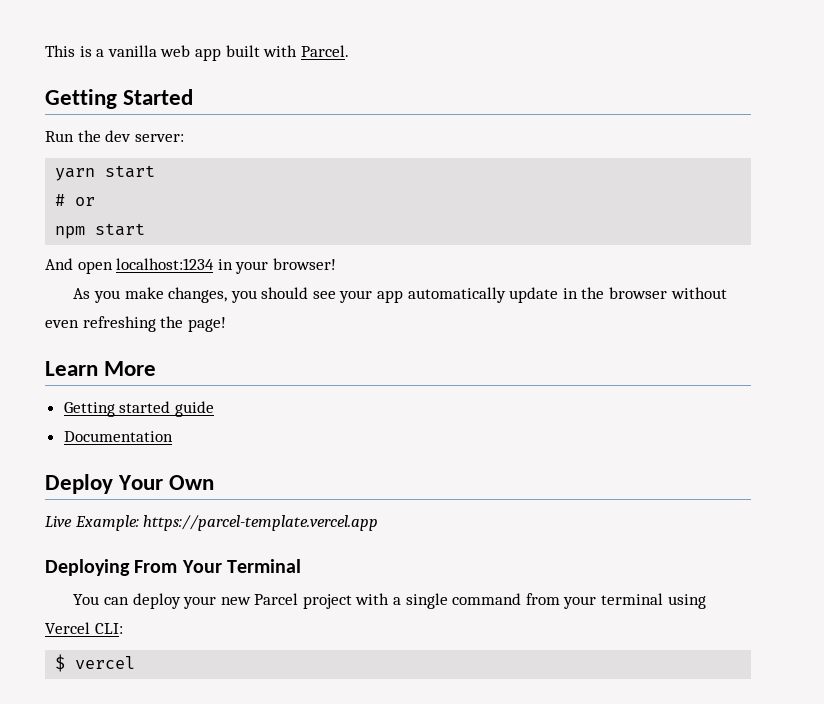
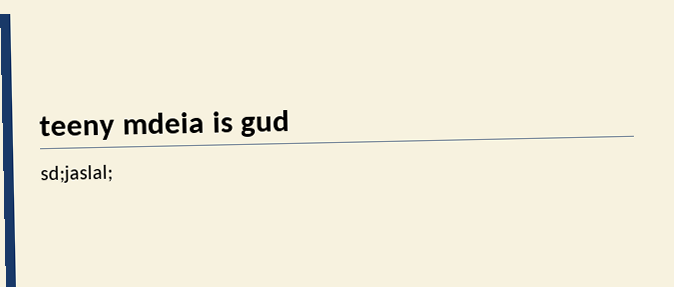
[45,45,349,61] [45,89,194,109] [45,130,184,142] [55,165,156,181] [55,194,96,206] [55,223,146,239] [45,258,336,274] [73,287,727,303] [45,316,226,332] [45,361,157,376] [63,401,214,417] [63,431,173,442] [45,474,215,494] [45,515,379,531] [45,559,302,576] [73,593,706,609] [45,622,123,634] [55,654,136,672] This is a vanilla web app built with Parcel. // Getting Started // Run the dev server: // yarn start // # or // npm start // And open localhost:1234 in your browser! // As you make changes, you should see your app automatically update in the browser without even refreshing the page! // Learn More // Getting started guide // Documentation // Deploy Your Own // Live Example: https://parcel-template.vercel.app // Deploying From Your Terminal // You can deploy your new Parcel project with a single command from your terminal using Vercel CLI: // $ vercel -> [39,109,291,142] [40,164,113,184] teeny mdeia is gud // sd;jaslal;

